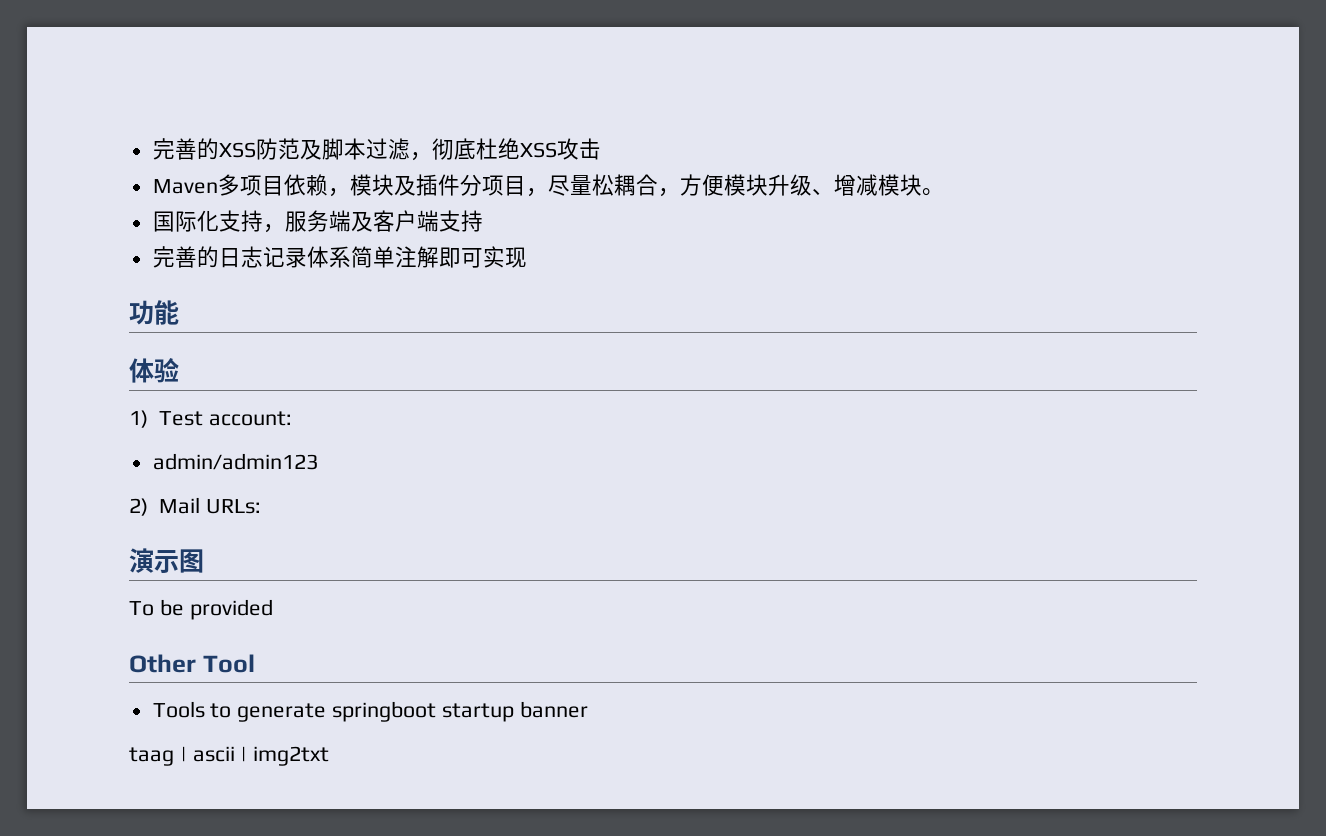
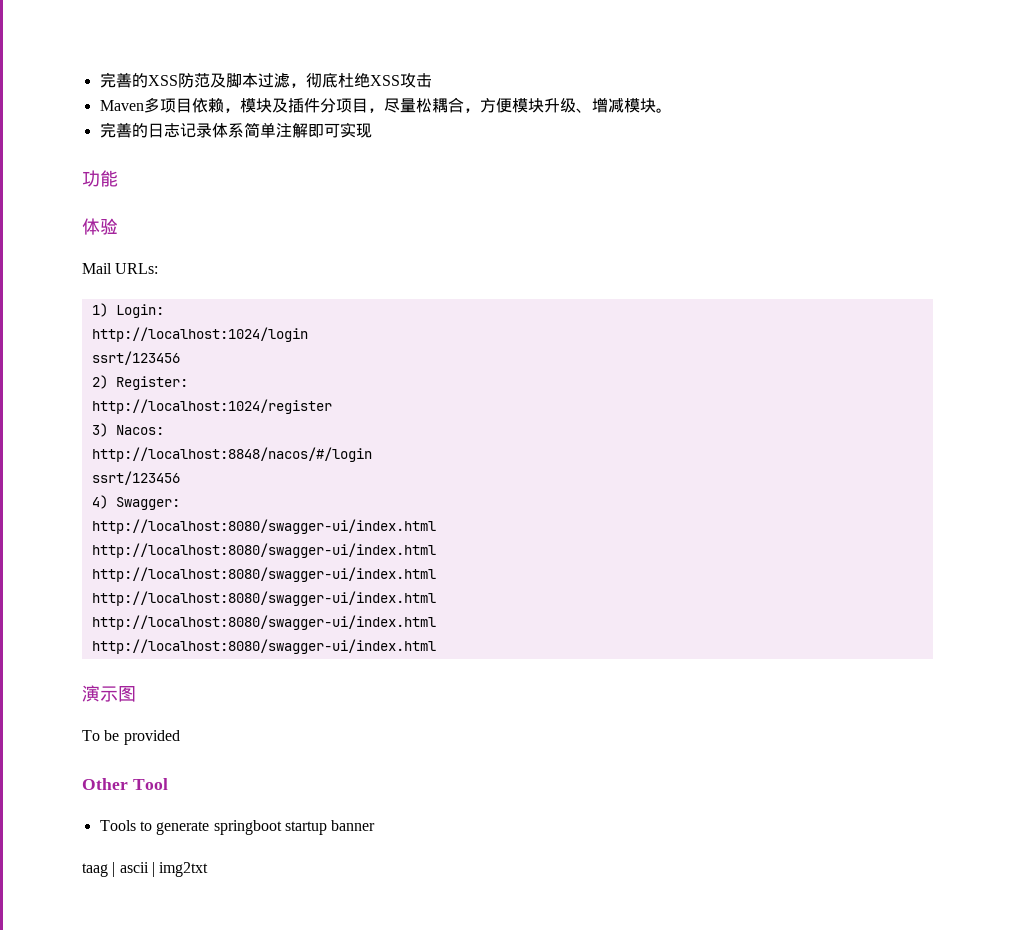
[152,210,483,233] // 国际化支持，服务端及客户端支持 -> (672, 110) none
[129,410,292,428] [152,453,318,470] [129,497,261,516] 1) Test account: // admin/admin123 // 2) Mail URLs: -> [82,263,159,274] [91,303,164,318] [91,327,308,342] [91,351,180,365] [91,375,188,390] [91,399,332,414] [91,423,164,437] [91,447,372,462] [91,471,180,485] [91,495,180,510] [91,519,436,534] [91,543,436,558] [91,567,436,582] [91,591,436,606] [91,615,436,630] [91,639,436,654] Mail URLs: // 1) Login: // http://localhost:1024/login // ssrt/123456 // 2) Register: // http://localhost:1024/register // 3) Nacos: // http://localhost:8848/nacos/#/login // ssrt/123456 // 4) Swagger: // http://localhost:8080/swagger-ui/index.html // http://localhost:8080/swagger-ui/index.html // http://localhost:8080/swagger-ui/index.html // http://localhost:8080/swagger-ui/index.html // http://localhost:8080/swagger-ui/index.html // http://localhost:8080/swagger-ui/index.html

